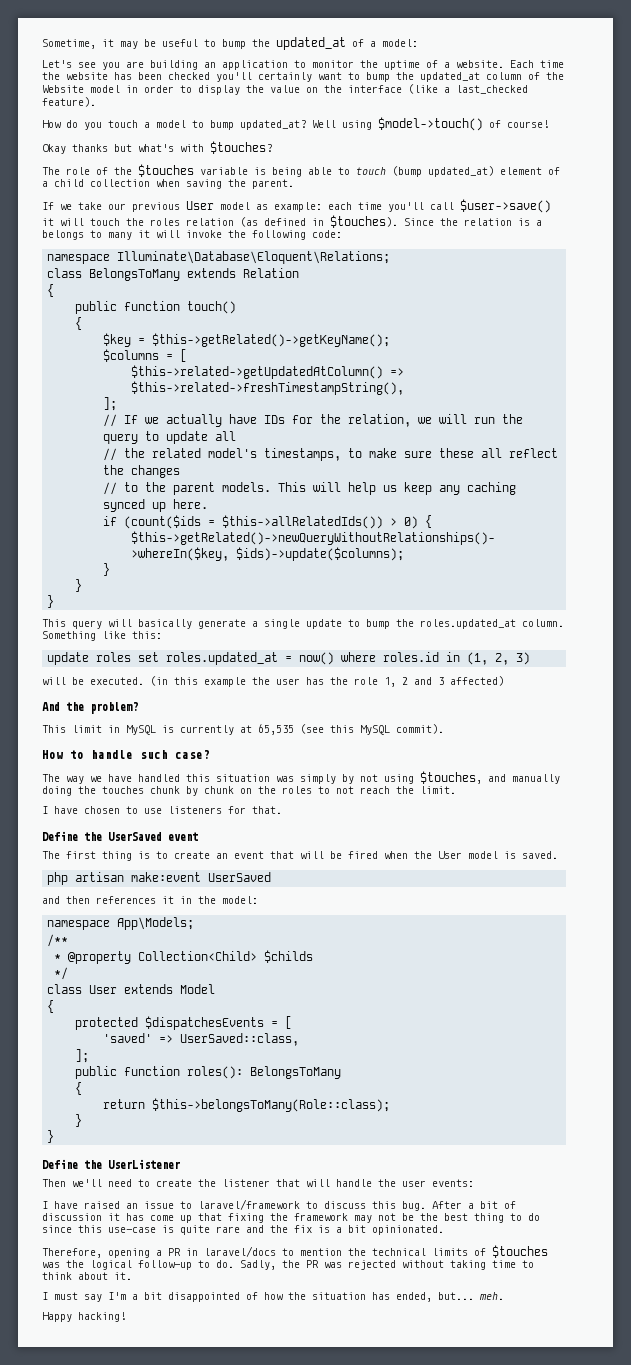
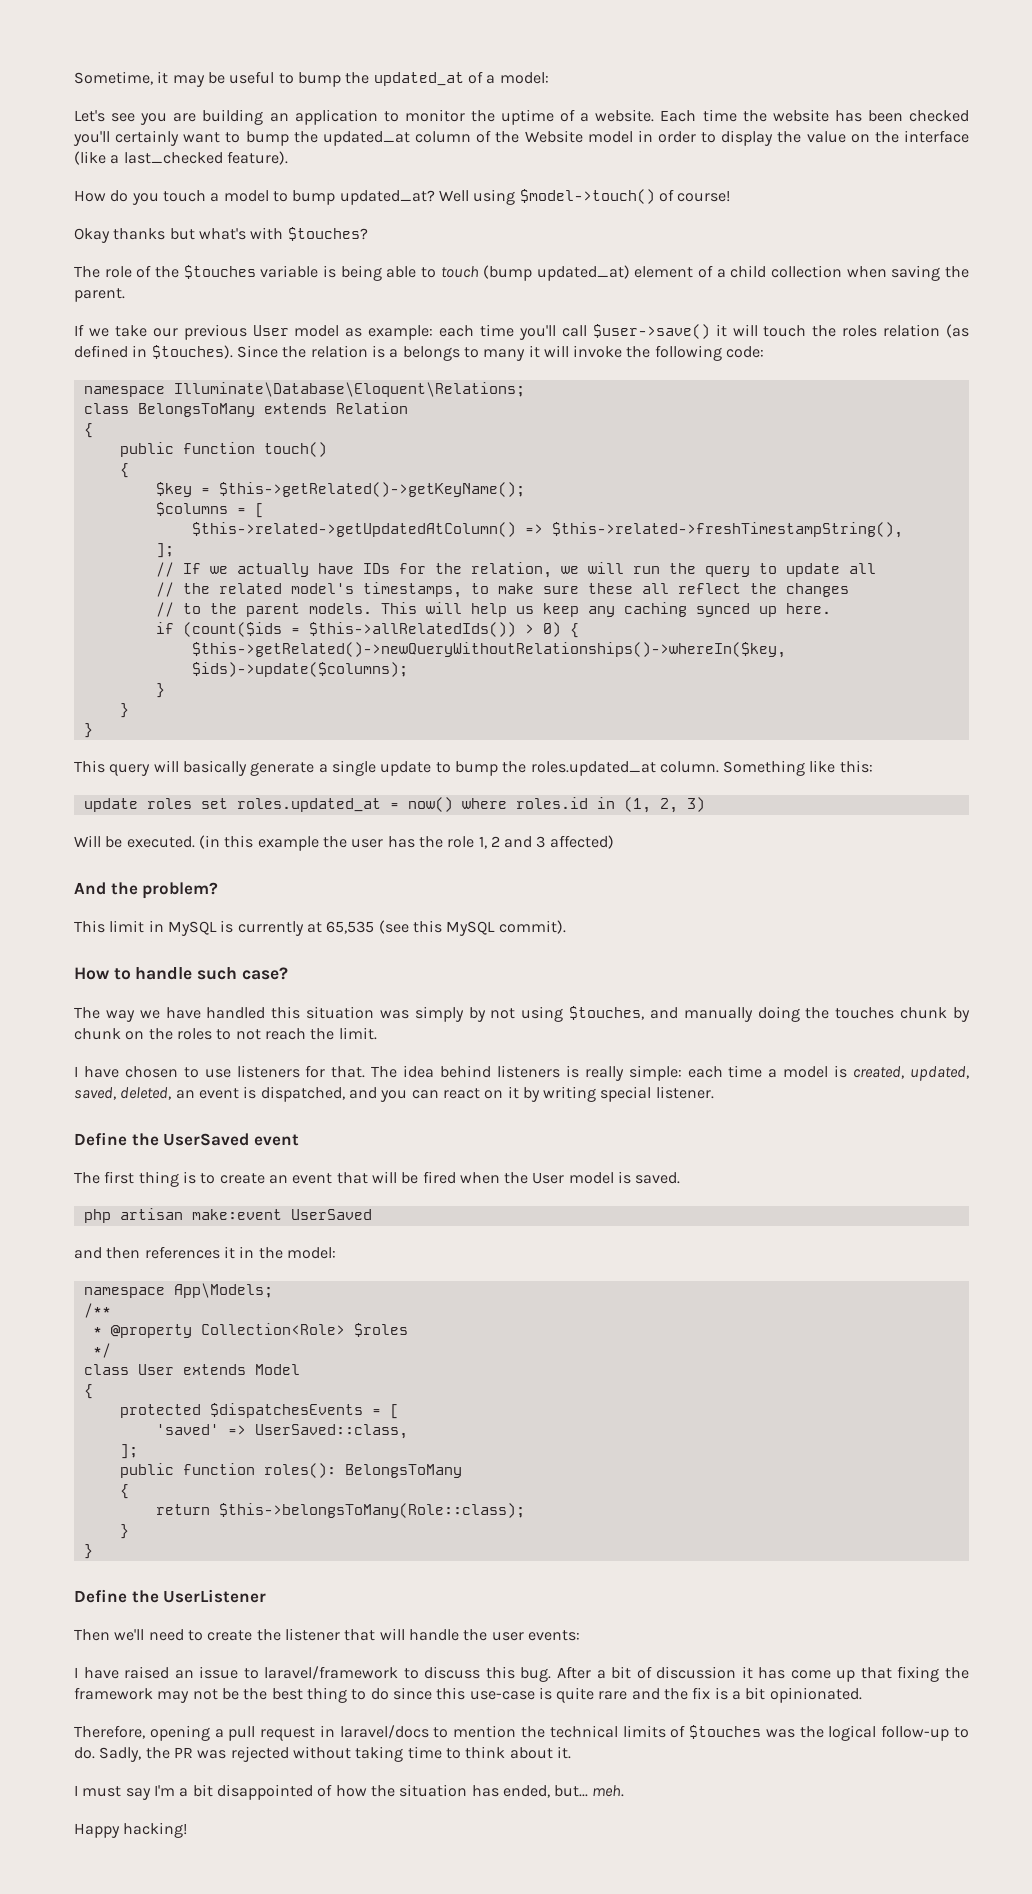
[42,677,66,685] will -> [74,835,101,847] Will
(282, 810) none -> [371,1065,970,1081] [74,1086,714,1102] The idea behind listeners is really simple: each time a model is created, updated, saved, deleted, an event is dispatched, and you can react on it by writing special listener.
[138,950,314,963] Collection<Child> $childs -> [200,1323,408,1337] Collection<Role> $roles
[168,1248,181,1256] PR -> [228,1726,316,1741] pull request

